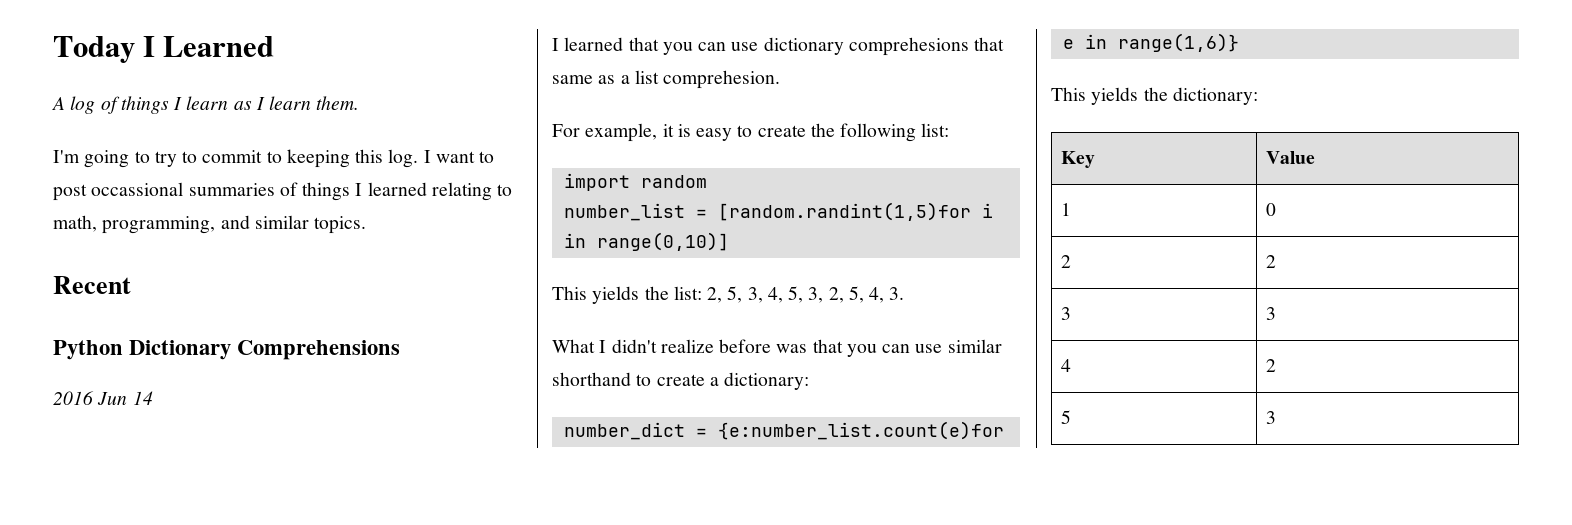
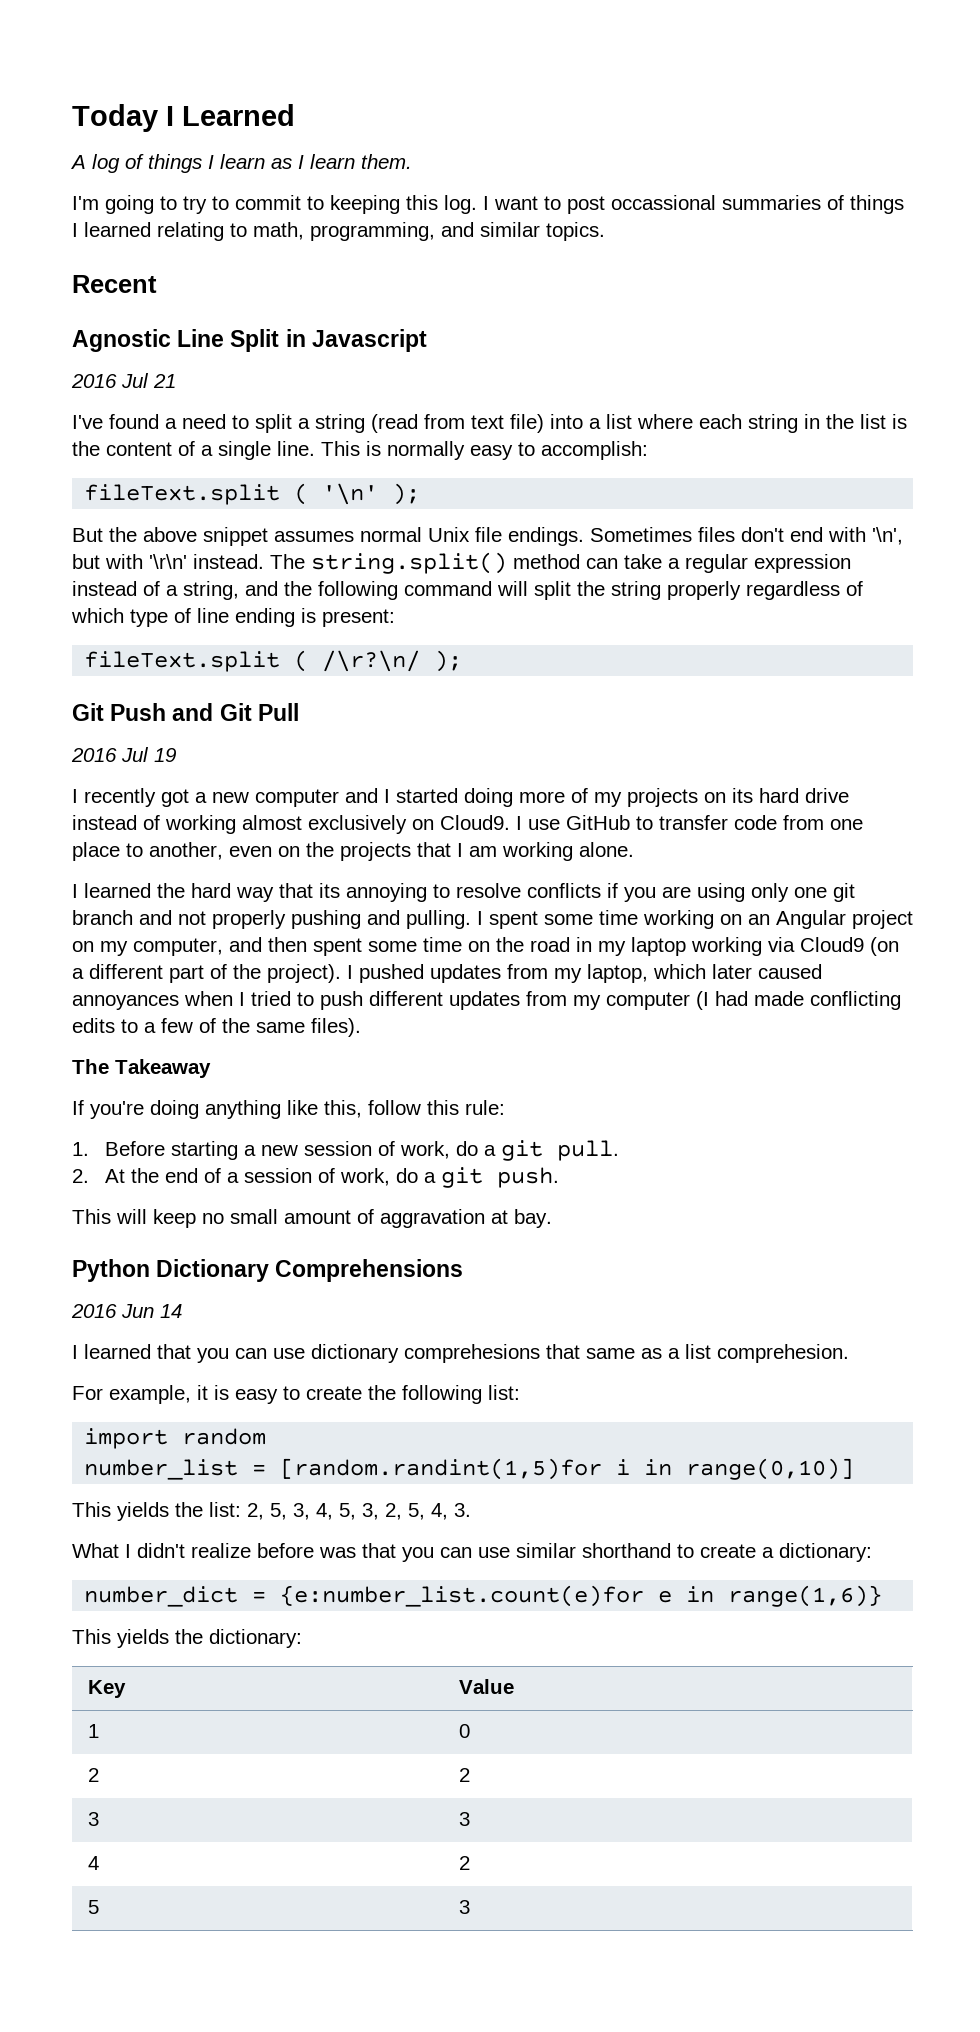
(131, 285) none -> [72,329,427,352] [71,373,176,388] [72,414,907,433] [72,441,648,460] [84,483,421,505] [72,527,903,546] [72,552,851,574] [72,581,863,600] [71,608,395,627] [84,650,463,672] [72,703,299,721] [71,747,176,762] [72,788,849,807] [72,815,863,834] [72,842,634,861] [72,883,855,902] [72,910,913,929] [72,937,899,956] [72,964,822,983] [72,991,901,1010] [72,1018,361,1037] [72,1059,211,1078] [72,1100,505,1119] [72,1140,620,1161] [72,1167,560,1188] [72,1209,552,1228] // Agnostic Line Split in Javascript // 2016 Jul 21 // I've found a need to split a string (read from text file) into a list where each string in the list is the content of a single line. This is normally easy to accomplish: // fileText.split ( '\n' ); // But the above snippet assumes normal Unix file endings. Sometimes files don't end with '\n', but with '\r\n' instead. The string.split() method can take a regular expression instead of a string, and the following command will split the string properly regardless of which type of line ending is present: // fileText.split ( /\r?\n/ ); // Git Push and Git Pull // 2016 Jul 19 // I recently got a new computer and I started doing more of my projects on its hard drive instead of working almost exclusively on Cloud9. I use GitHub to transfer code from one place to another, even on the projects that I am working alone. // I learned the hard way that its annoying to resolve conflicts if you are using only one git branch and not properly pushing and pulling. I spent some time working on an Angular project on my computer, and then spent some time on the road in my laptop working via Cloud9 (on a different part of the project). I pushed updates from my laptop, which later caused annoyances when I tried to push different updates from my computer (I had made conflicting edits to a few of the same files). // The Takeaway // If you're doing anything like this, follow this rule: // 1. Before starting a new session of work, do a git pull. // 2. At the end of a session of work, do a git push. // This will keep no small amount of aggravation at bay.

